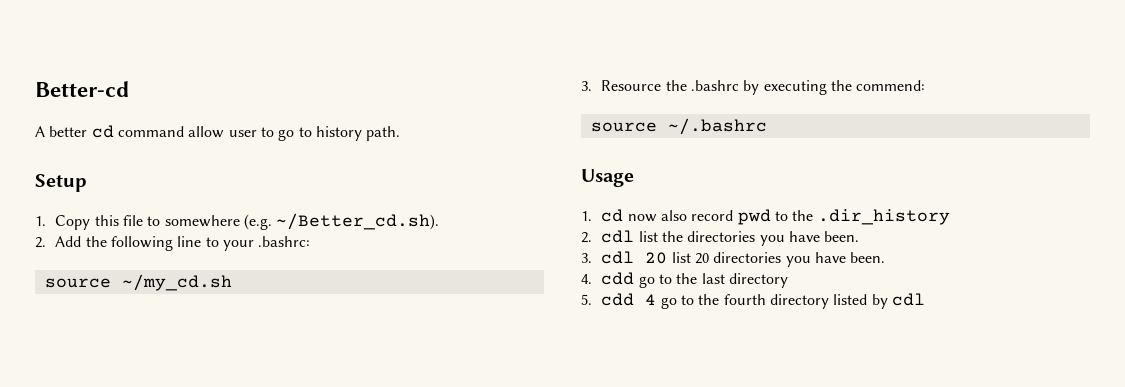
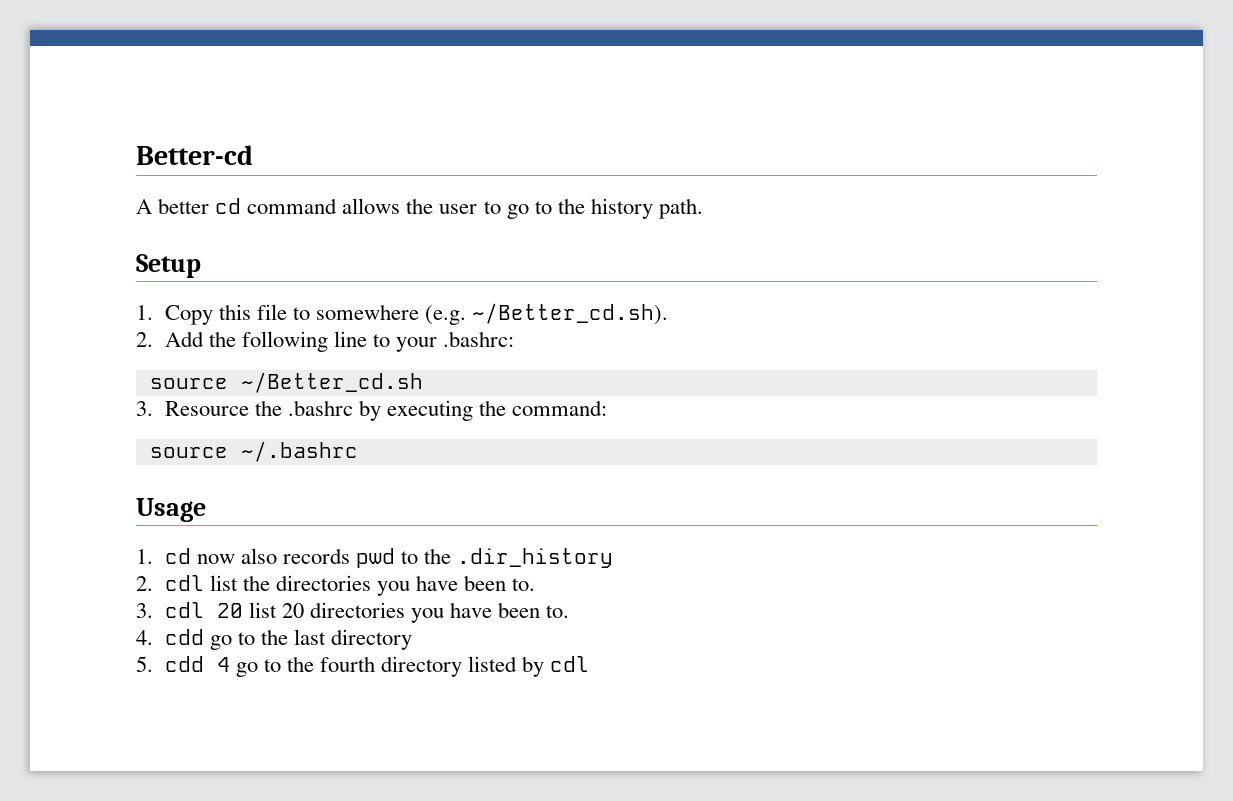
[188,126,225,138] allow -> [342,198,434,214] allows the
(312, 132) none -> [557,198,585,214] the
[121,274,232,291] ~/my_cd.sh -> [240,372,423,393] ~/Better_cd.sh
[856,80,926,91] commend: -> [511,400,607,416] command:
[691,210,734,221] record -> [282,548,350,564] records
[824,231,860,242] been. -> [463,575,536,591] been to.
[850,252,886,263] been. -> [497,602,570,618] been to.

